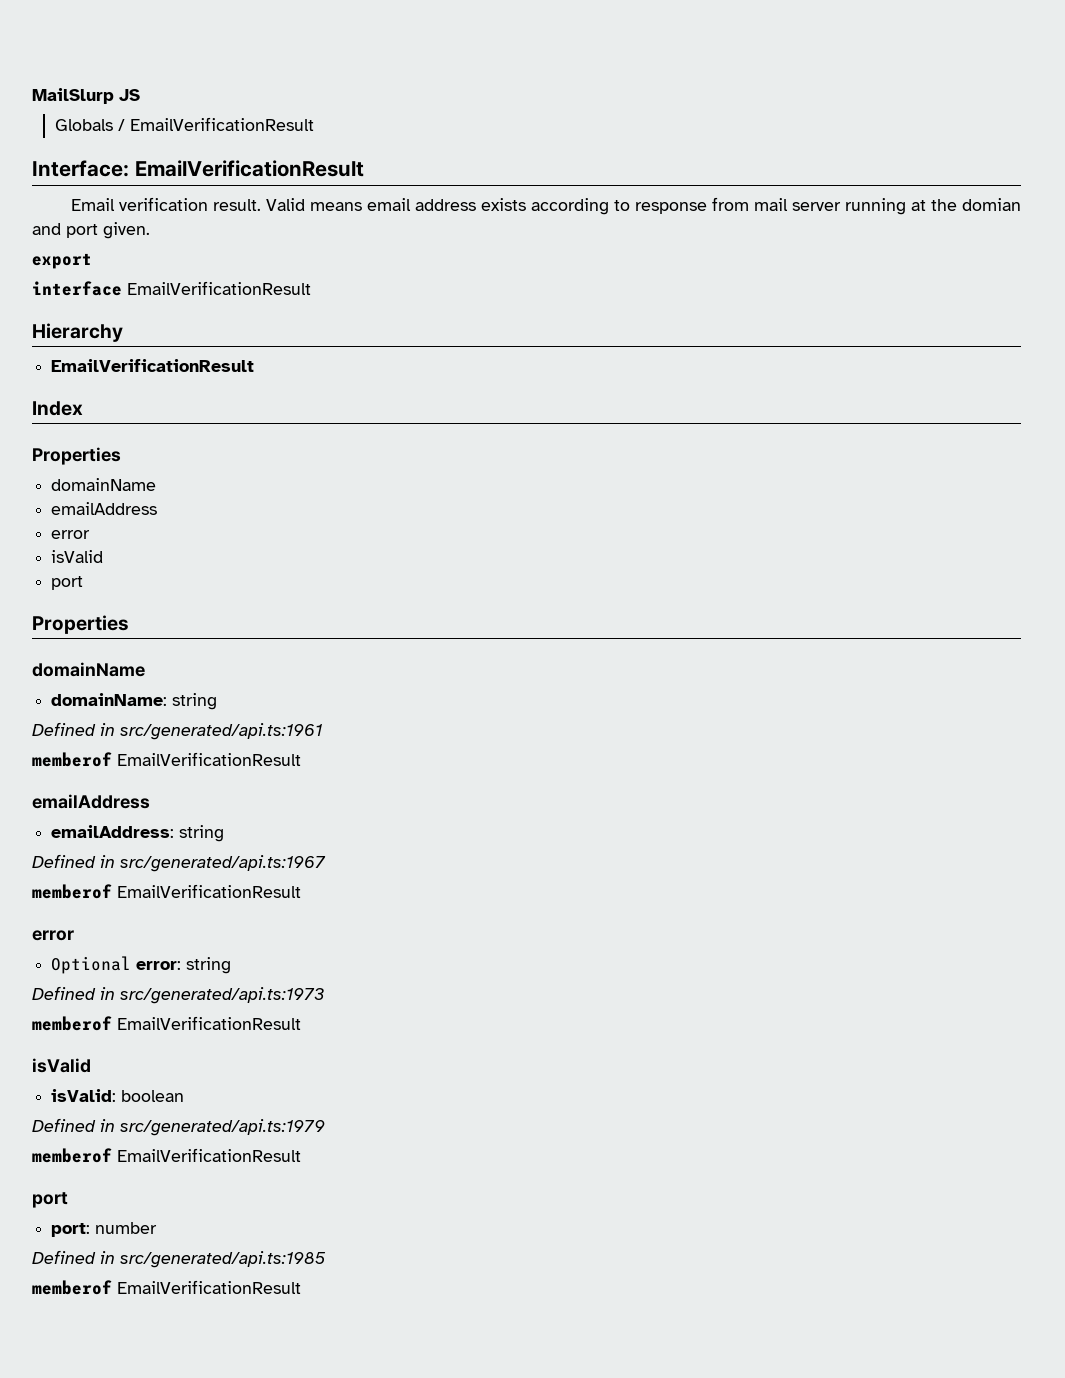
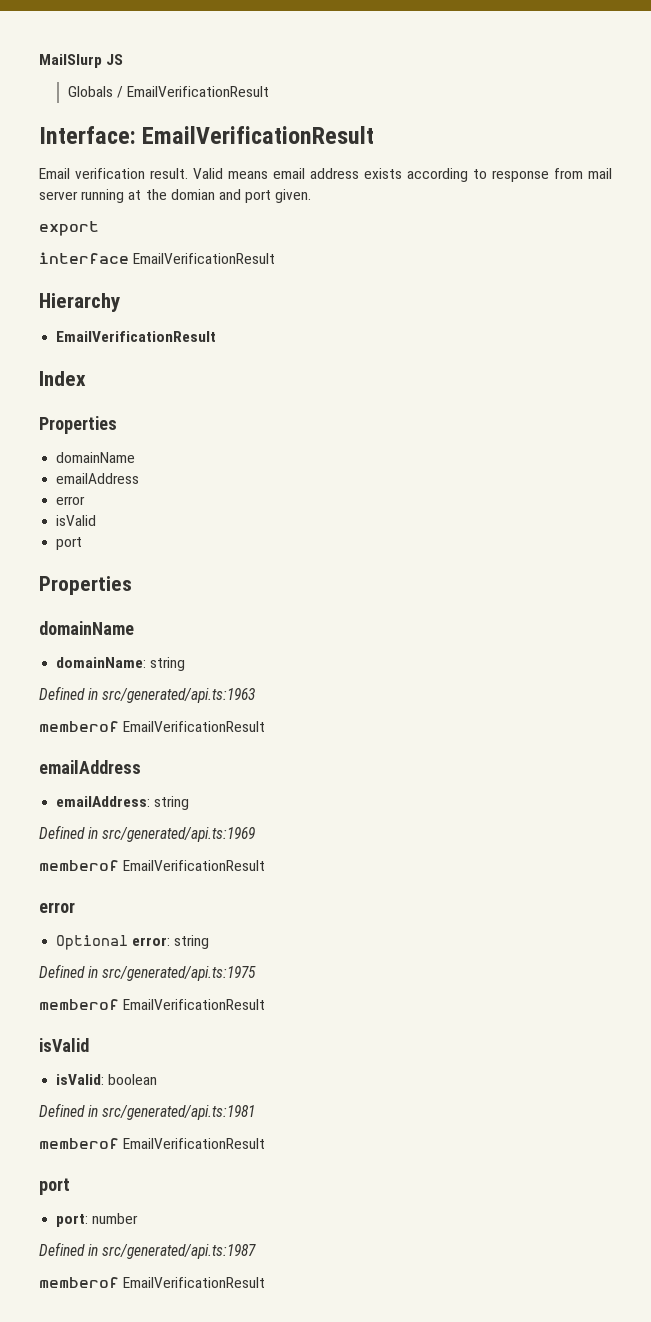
[120,723,322,740] src/generated/api.ts:1961 -> [102,688,256,703] src/generated/api.ts:1963
[120,855,326,872] src/generated/api.ts:1967 -> [102,827,256,842] src/generated/api.ts:1969
[120,987,324,1004] src/generated/api.ts:1973 -> [102,966,257,981] src/generated/api.ts:1975
[120,1119,325,1136] src/generated/api.ts:1979 -> [102,1105,256,1120] src/generated/api.ts:1981
[120,1251,326,1268] src/generated/api.ts:1985 -> [102,1244,257,1259] src/generated/api.ts:1987

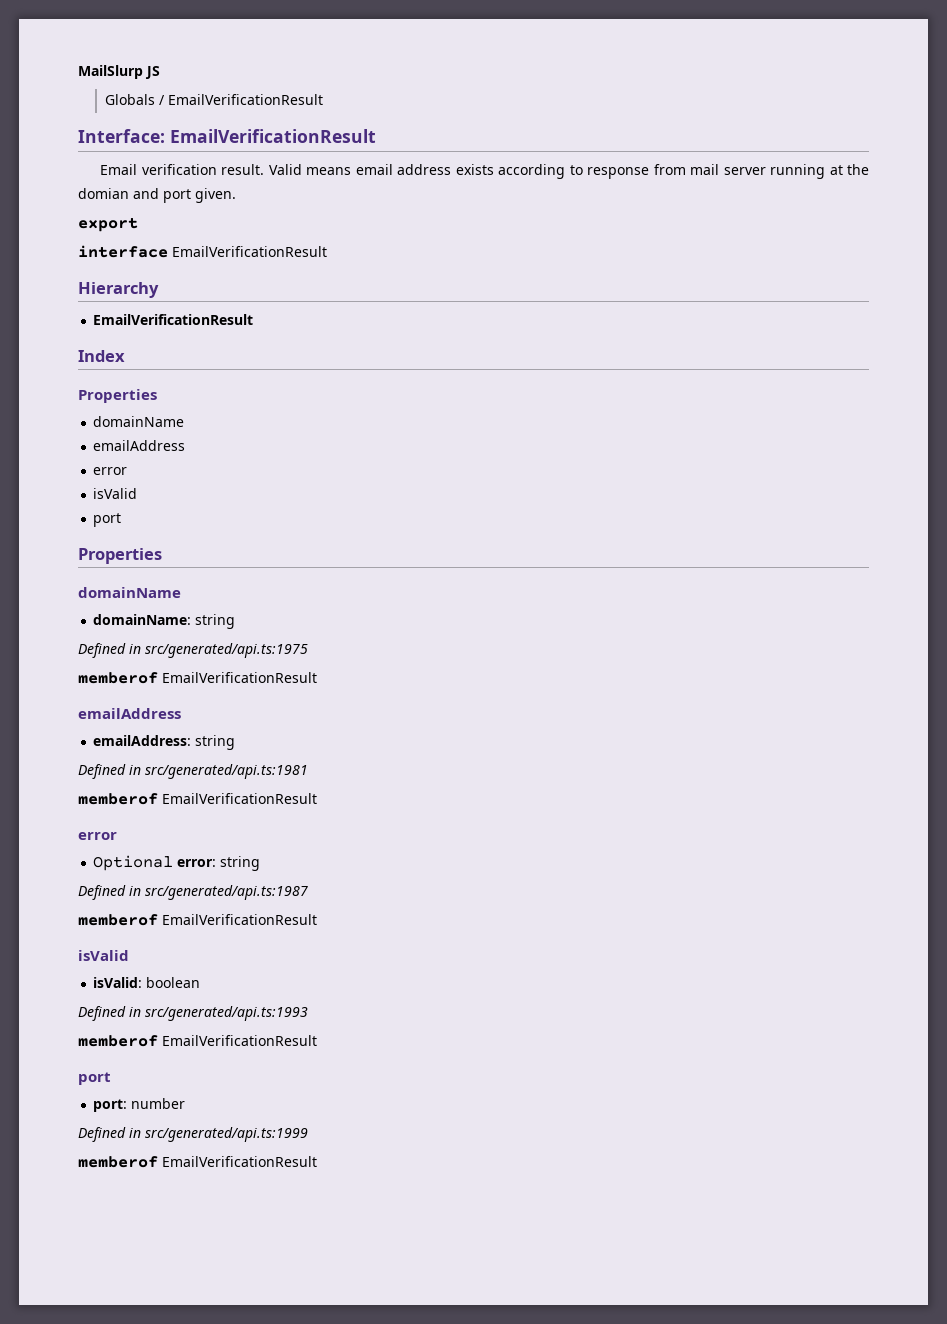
[102,688,256,703] src/generated/api.ts:1963 -> [145,643,308,658] src/generated/api.ts:1975
[102,827,256,842] src/generated/api.ts:1969 -> [145,764,308,779] src/generated/api.ts:1981
[102,966,257,981] src/generated/api.ts:1975 -> [145,885,308,900] src/generated/api.ts:1987
[102,1105,256,1120] src/generated/api.ts:1981 -> [145,1006,308,1021] src/generated/api.ts:1993
[102,1244,257,1259] src/generated/api.ts:1987 -> [145,1127,308,1142] src/generated/api.ts:1999

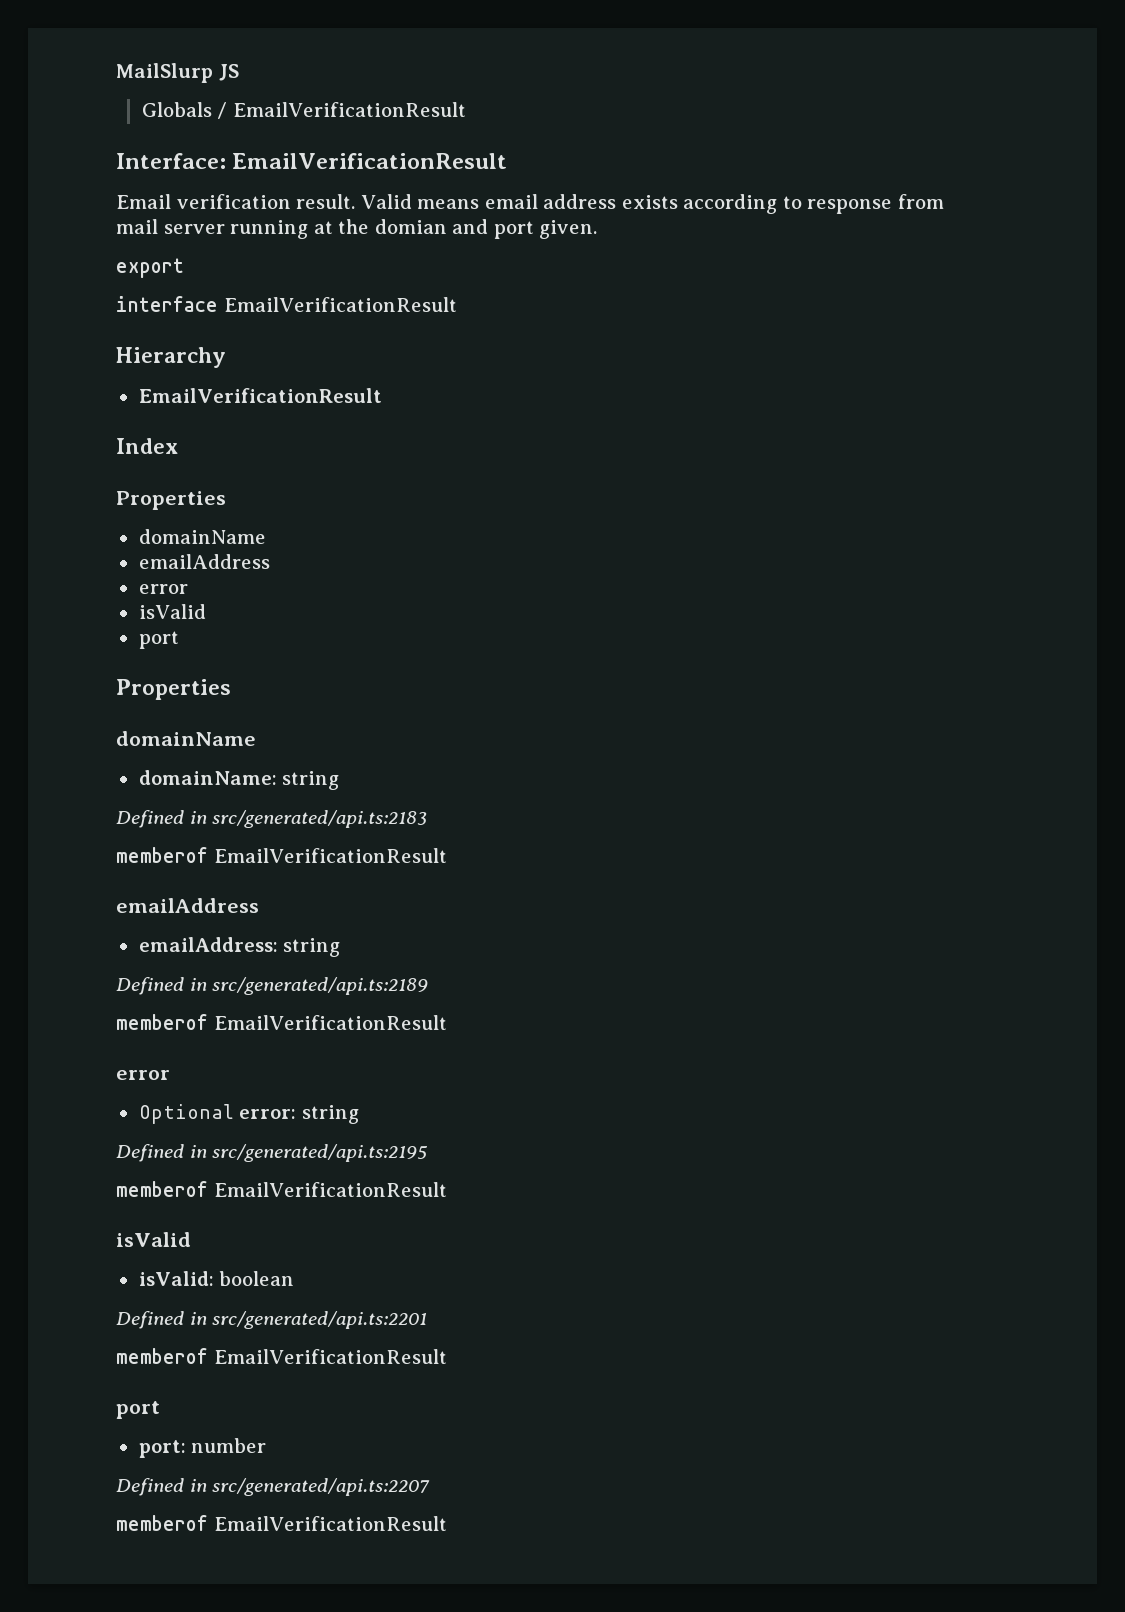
[145,643,308,658] src/generated/api.ts:1975 -> [212,810,428,828] src/generated/api.ts:2183
[145,764,308,779] src/generated/api.ts:1981 -> [212,977,429,995] src/generated/api.ts:2189
[145,885,308,900] src/generated/api.ts:1987 -> [212,1144,428,1162] src/generated/api.ts:2195
[145,1006,308,1021] src/generated/api.ts:1993 -> [212,1311,428,1329] src/generated/api.ts:2201
[145,1127,308,1142] src/generated/api.ts:1999 -> [212,1478,431,1496] src/generated/api.ts:2207

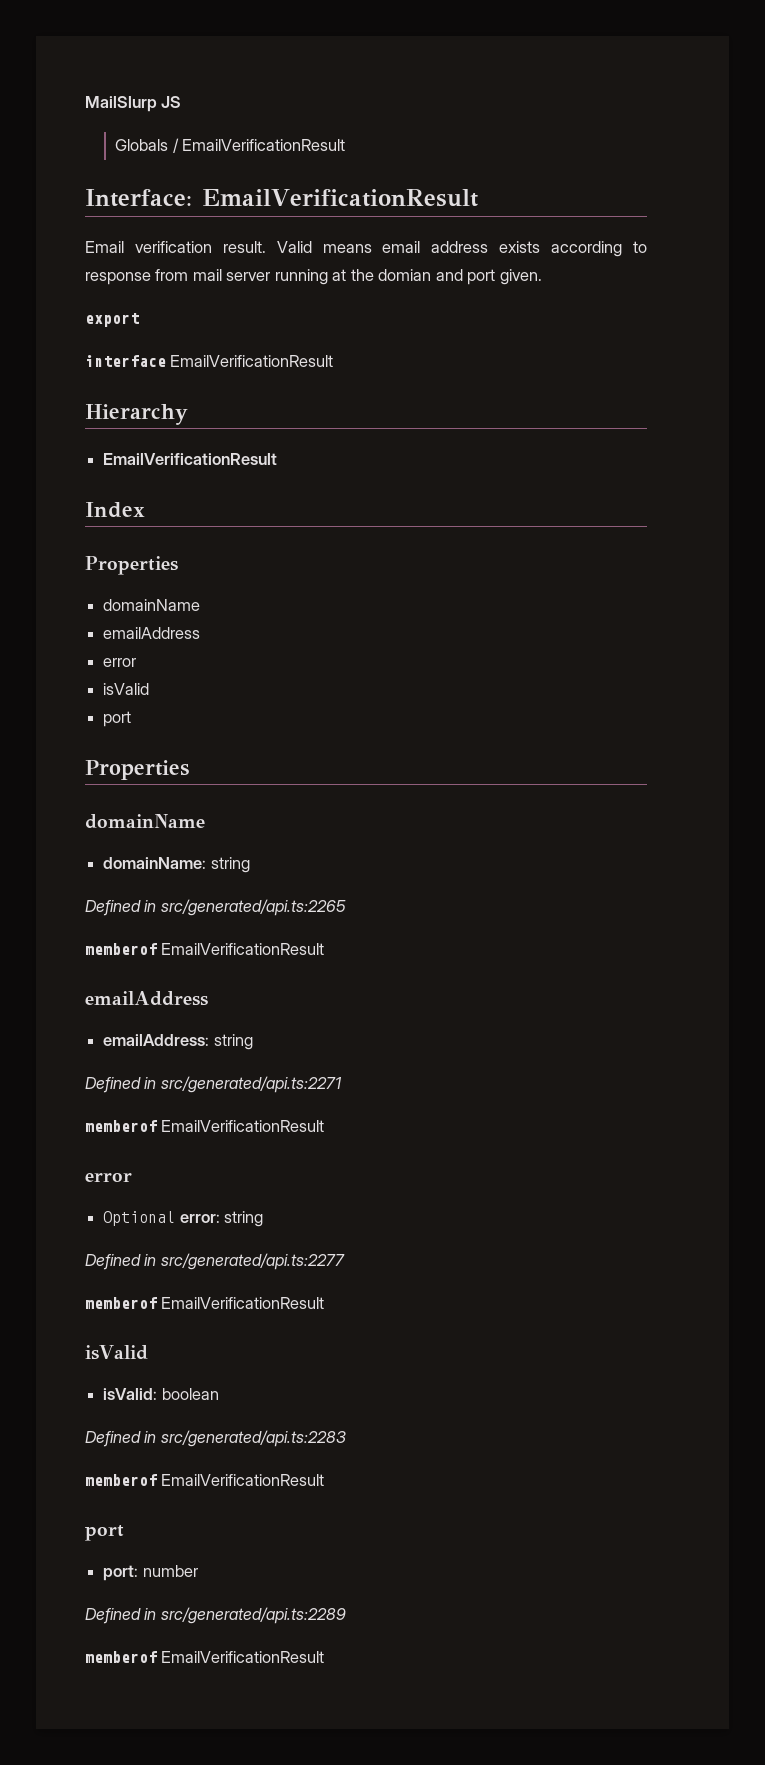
[212,810,428,828] src/generated/api.ts:2183 -> [160,899,346,916] src/generated/api.ts:2265
[212,977,429,995] src/generated/api.ts:2189 -> [160,1076,342,1093] src/generated/api.ts:2271
[212,1144,428,1162] src/generated/api.ts:2195 -> [160,1253,345,1270] src/generated/api.ts:2277
[212,1311,428,1329] src/generated/api.ts:2201 -> [160,1430,346,1447] src/generated/api.ts:2283
[212,1478,431,1496] src/generated/api.ts:2207 -> [160,1607,346,1624] src/generated/api.ts:2289

